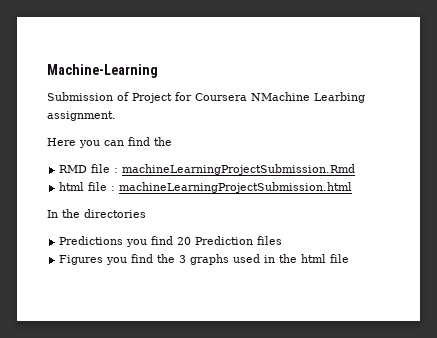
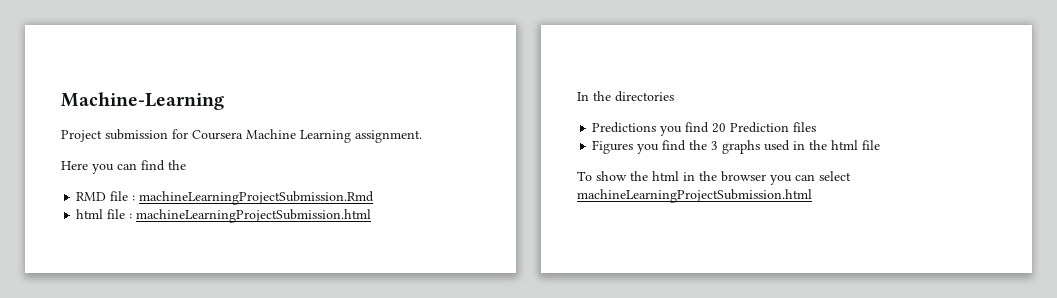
[47,92,365,103] Submission of Project for Coursera NMachine Learbing -> [61,129,351,143] Project submission for Coursera Machine Learning
(350, 258) none -> [577,171,851,185] [577,189,812,203] // To show the html in the browser you can select machineLearningProjectSubmission.html

